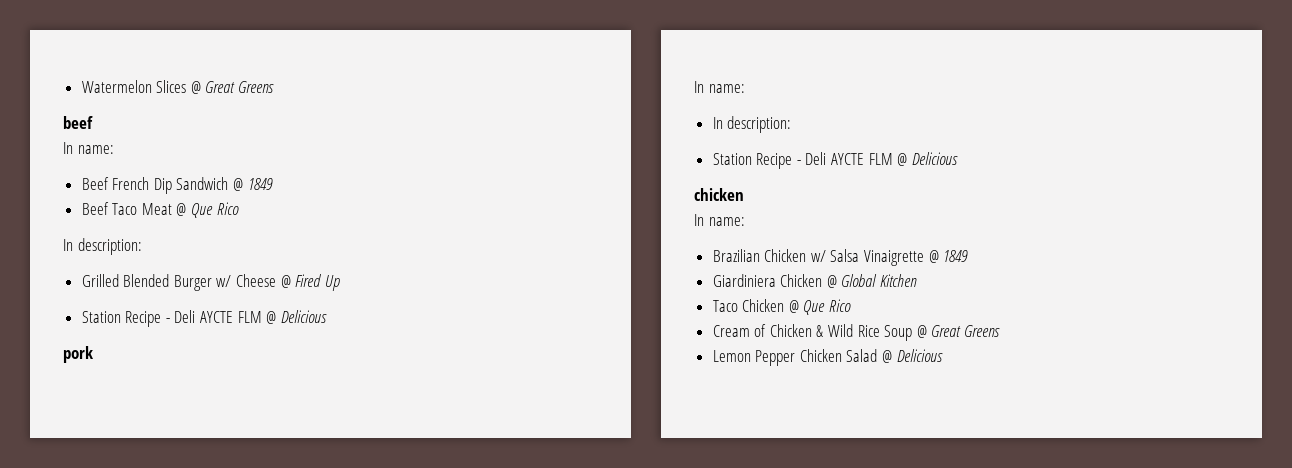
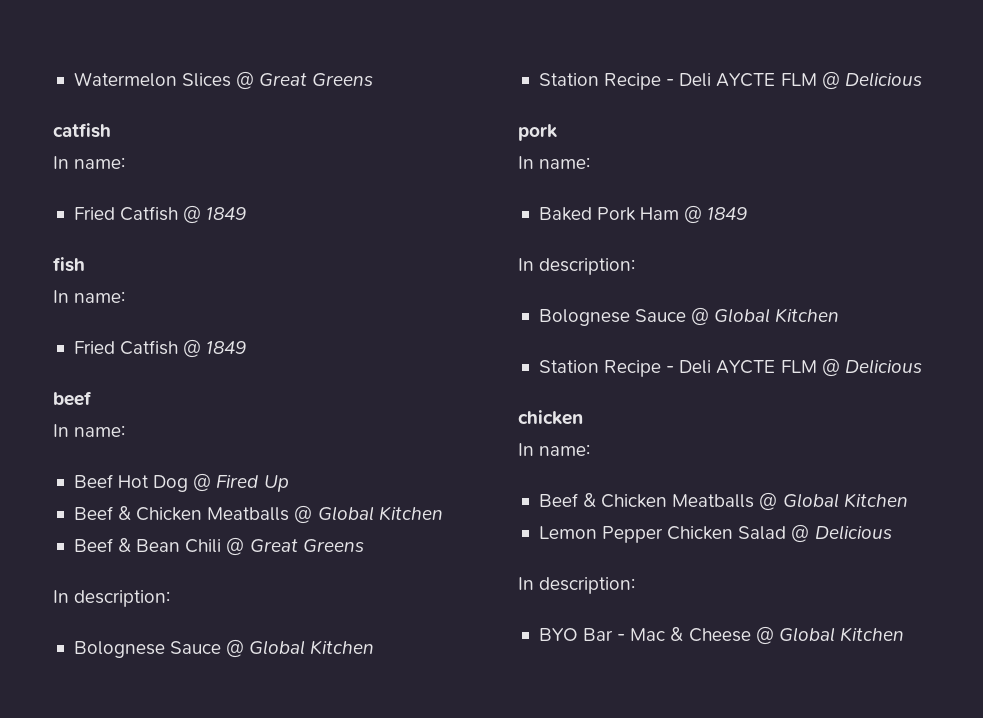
[63,116,93,129] [63,142,114,154] [81,177,273,194] [81,202,239,218] [63,238,142,255] [81,274,340,291] beef // In name: // Beef French Dip Sandwich @ 1849 // Beef Taco Meat @ Que Rico // In description: // Grilled Blended Burger w/ Cheese @ Fired Up -> [53,123,111,138] [53,156,126,169] [73,205,247,224] [53,257,85,272] [53,290,126,303] [73,339,247,358] [53,391,92,406] [53,424,126,437] [73,473,289,492] [73,505,443,524] [73,537,364,556] [53,590,171,607] [73,639,375,658] catfish // In name: // Fried Catfish @ 1849 // fish // In name: // Fried Catfish @ 1849 // beef // In name: // Beef Hot Dog @ Fired Up // Beef & Chicken Meatballs @ Global Kitchen // Beef & Bean Chili @ Great Greens // In description: // Bolognese Sauce @ Global Kitchen
[712,116,792,133] In description: -> [538,205,748,224] [518,258,636,275] [538,307,840,326] Baked Pork Ham @ 1849 // In description: // Bolognese Sauce @ Global Kitchen
[712,249,969,266] [712,274,918,288] [712,299,852,315] [712,324,1001,341] Brazilian Chicken w/ Salsa Vinaigrette @ 1849 // Giardiniera Chicken @ Global Kitchen // Taco Chicken @ Que Rico // Cream of Chicken & Wild Rice Soup @ Great Greens -> [538,492,908,511] Beef & Chicken Meatballs @ Global Kitchen
(943, 355) none -> [518,577,636,594] [538,626,904,645] // In description: // BYO Bar - Mac & Cheese @ Global Kitchen

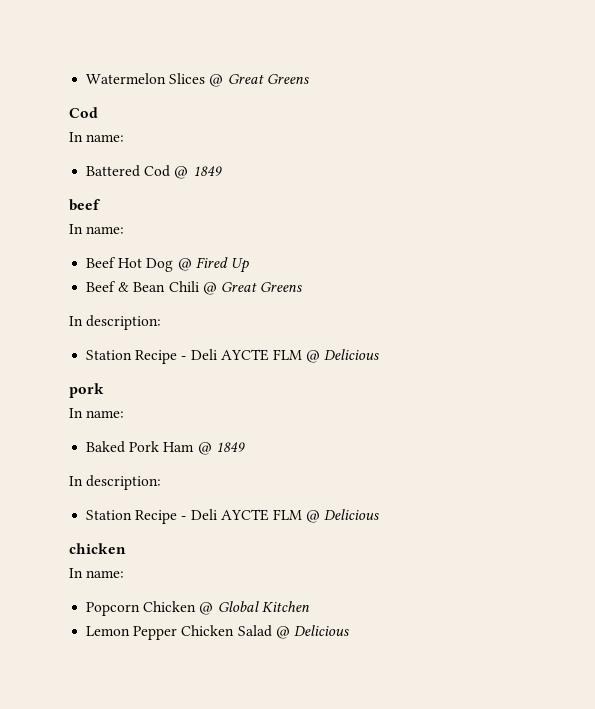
[53,123,111,138] [53,156,126,169] [73,205,247,224] [53,257,85,272] [53,290,126,303] [73,340,179,355] catfish // In name: // Fried Catfish @ 1849 // fish // In name: // Fried Catfish -> [69,107,98,118] [69,132,125,142] [86,165,171,177] Cod // In name: // Battered Cod
[73,505,443,524] // Beef & Chicken Meatballs @ Global Kitchen -> (249, 265) none
[73,639,375,658] // Bolognese Sauce @ Global Kitchen -> (162, 322) none
[538,307,840,326] // Bolognese Sauce @ Global Kitchen -> (162, 482) none
[538,493,755,508] Beef & Chicken Meatballs -> [86,601,197,616] Popcorn Chicken
[518,577,636,594] [538,626,904,645] // In description: // BYO Bar - Mac & Cheese @ Global Kitchen -> (349, 630) none

